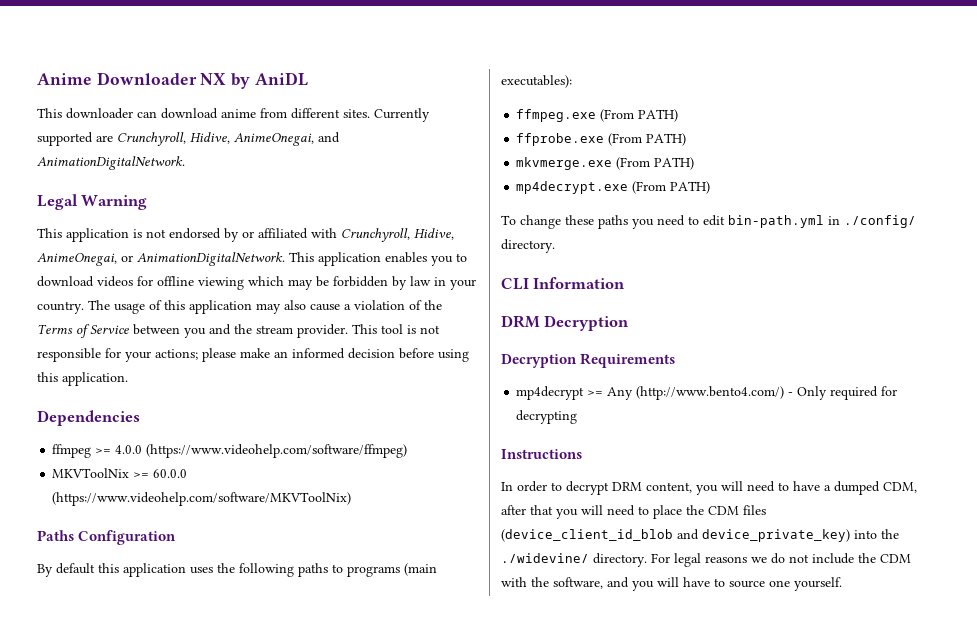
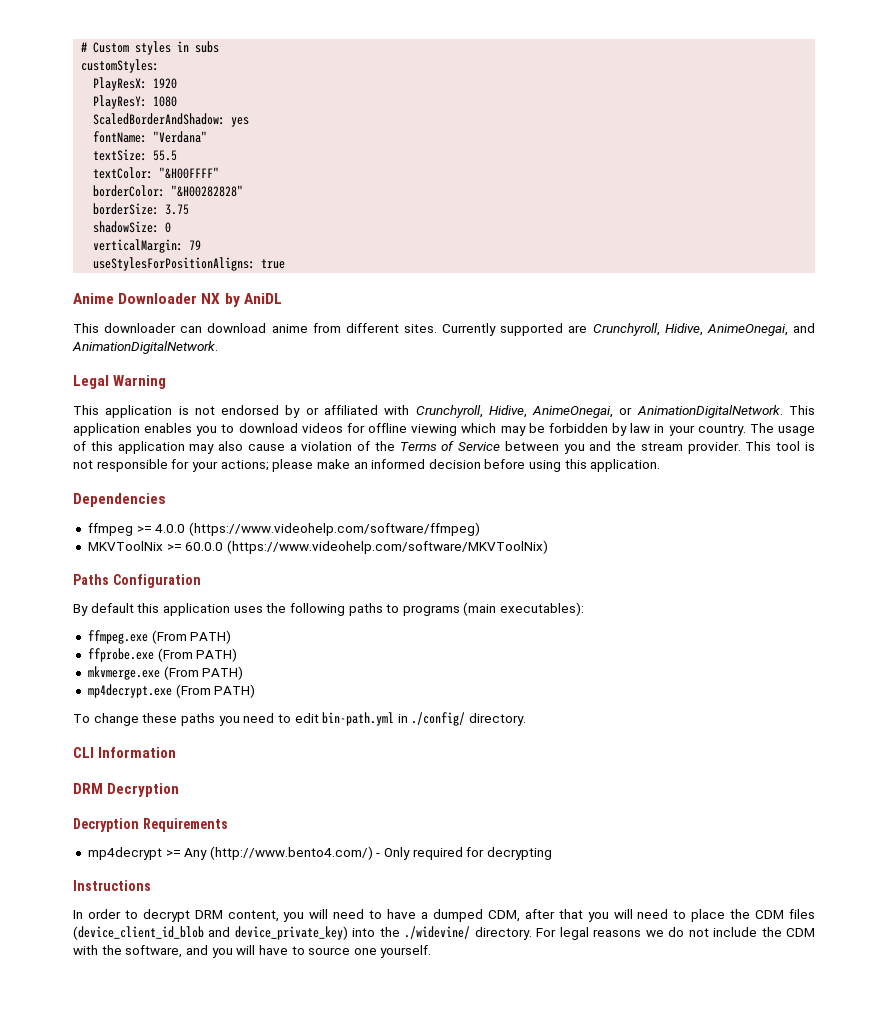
(37, 79) none -> [81,41,220,55] [81,59,160,73] [93,77,178,91] [93,95,178,109] [93,113,250,127] [93,131,208,143] [93,149,178,161] [93,167,220,179] [93,185,244,197] [93,203,190,215] [93,221,172,233] [93,239,202,253] [93,257,286,271] # Custom styles in subs // customStyles: // PlayResX: 1920 // PlayResY: 1080 // ScaledBorderAndShadow: yes // fontName: "Verdana" // textSize: 55.5 // textColor: "&H00FFFF" // borderColor: "&H00282828" // borderSize: 3.75 // shadowSize: 0 // verticalMargin: 79 // useStylesForPositionAligns: true //

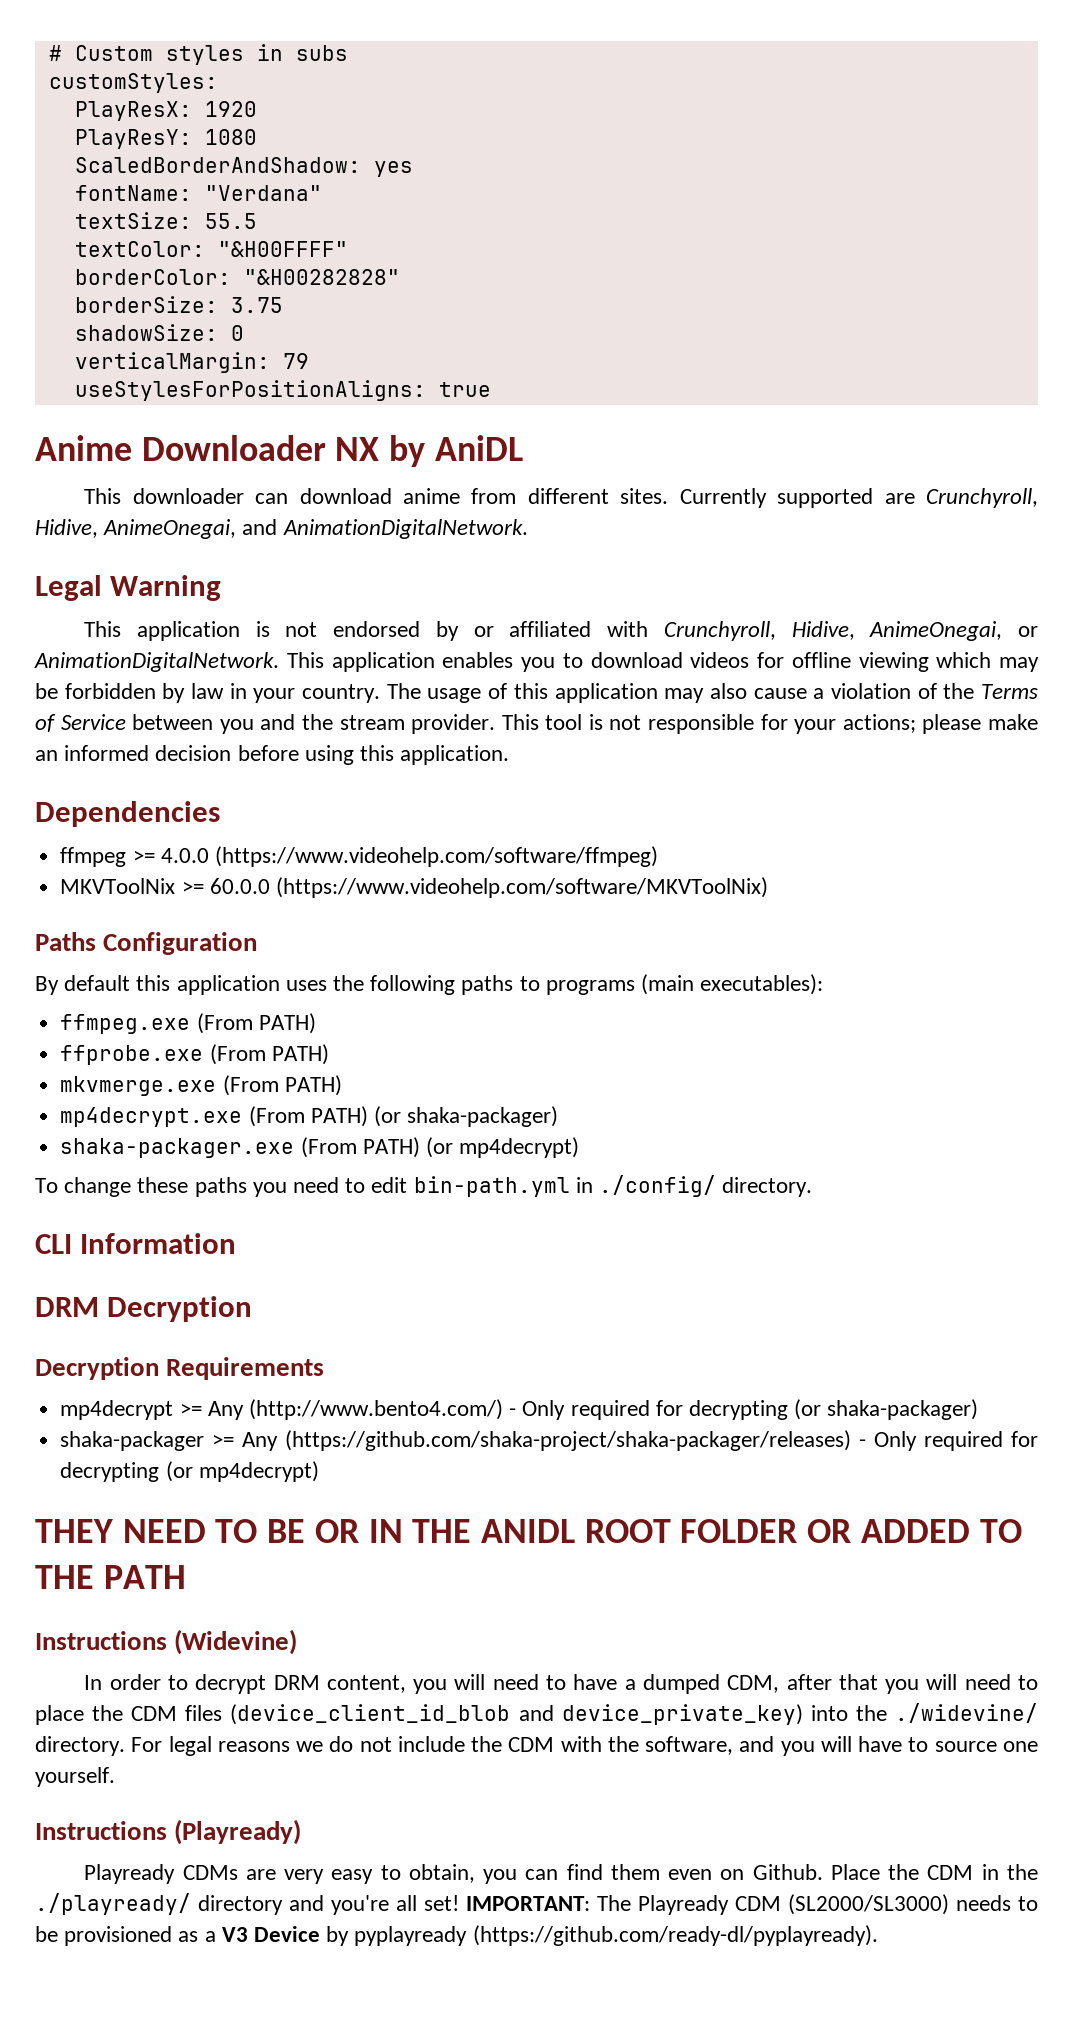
(256, 691) none -> [373,1106,559,1127] [60,1137,580,1158] (or shaka-packager) // shaka-packager.exe (From PATH) (or mp4decrypt)
[73,880,151,891] // Instructions -> [794,1399,979,1420] [60,1430,1039,1451] [60,1461,319,1482] [35,1519,1022,1543] [35,1565,186,1589] [35,1629,298,1655] (or shaka-packager) // shaka-packager >= Any (https://github.com/shaka-project/shaka-packager/releases) - Only required for decrypting (or mp4decrypt) // THEY NEED TO BE OR IN THE ANIDL ROOT FOLDER OR ADDED TO THE PATH // Instructions (Widevine)
(432, 951) none -> [35,1819,302,1845] [84,1864,1039,1884] [35,1893,1038,1915] [35,1925,878,1946] // Instructions (Playready) // Playready CDMs are very easy to obtain, you can find them even on Github. Place the CDM in the ./playready/ directory and you're all set! IMPORTANT: The Playready CDM (SL2000/SL3000) needs to be provisioned as a V3 Device by pyplayready (https://github.com/ready-dl/pyplayready).

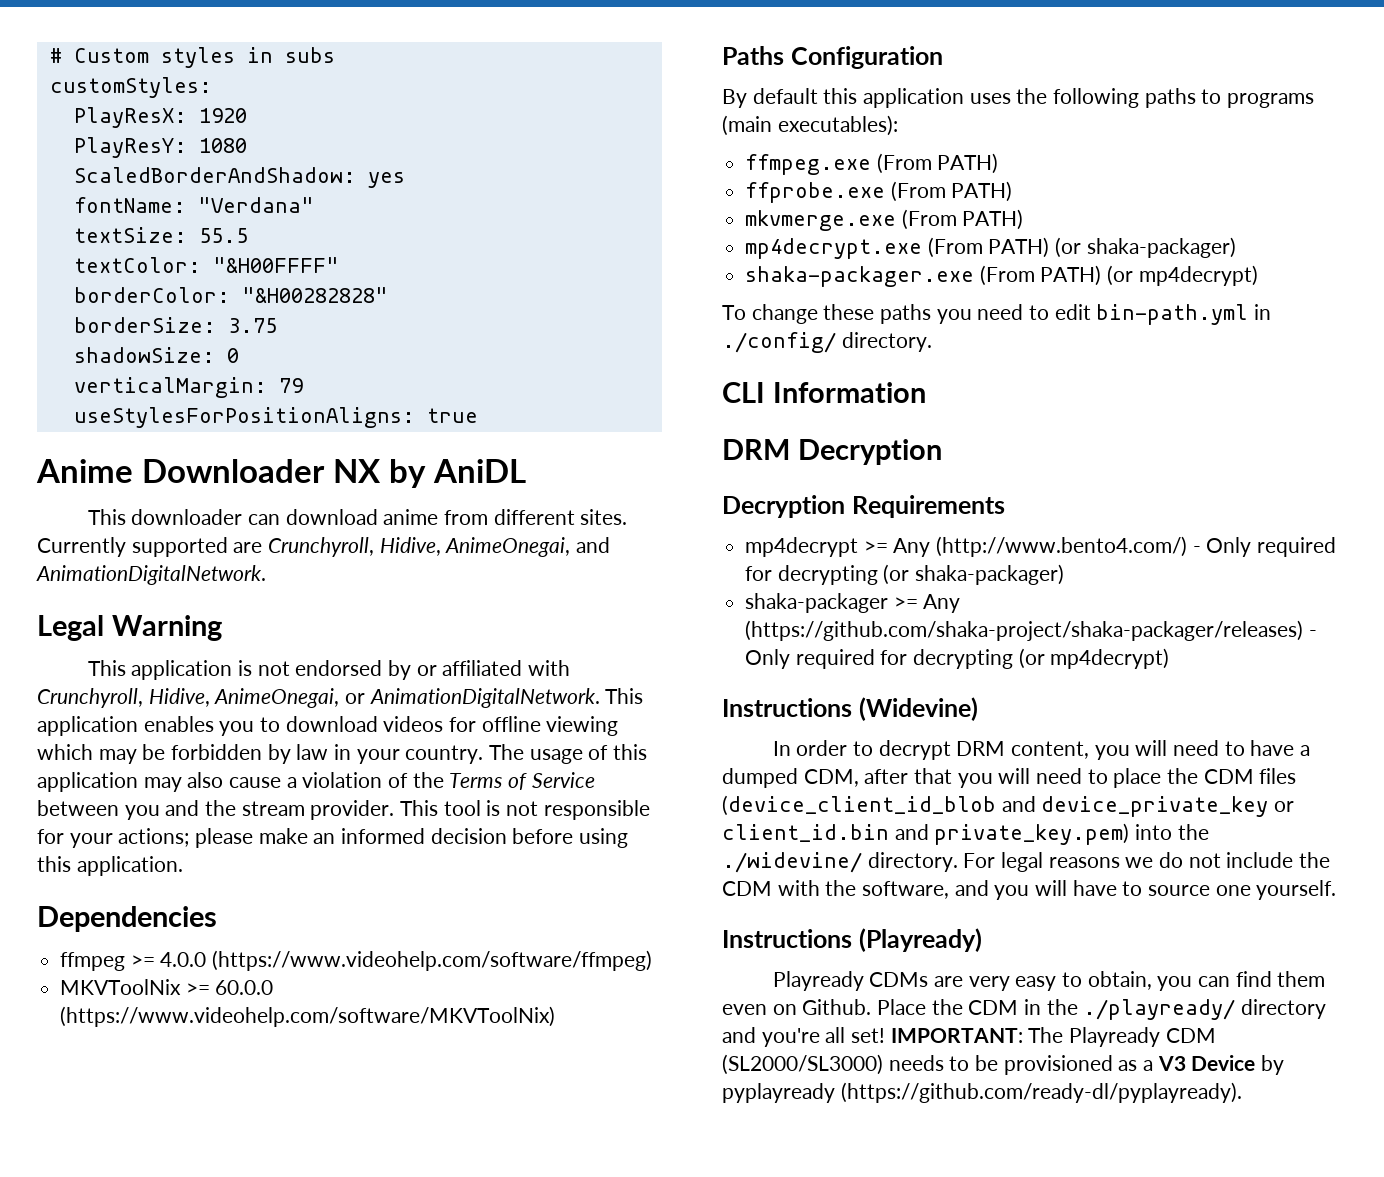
[35,1519,1022,1543] [35,1565,186,1589] // THEY NEED TO BE OR IN THE ANIDL ROOT FOLDER OR ADDED TO THE PATH -> (1170, 658) none
[561,1704,803,1725] device_private_key) -> [1041,796,1295,817] [722,823,1130,845] device_private_key or client_id.bin and private_key.pem)

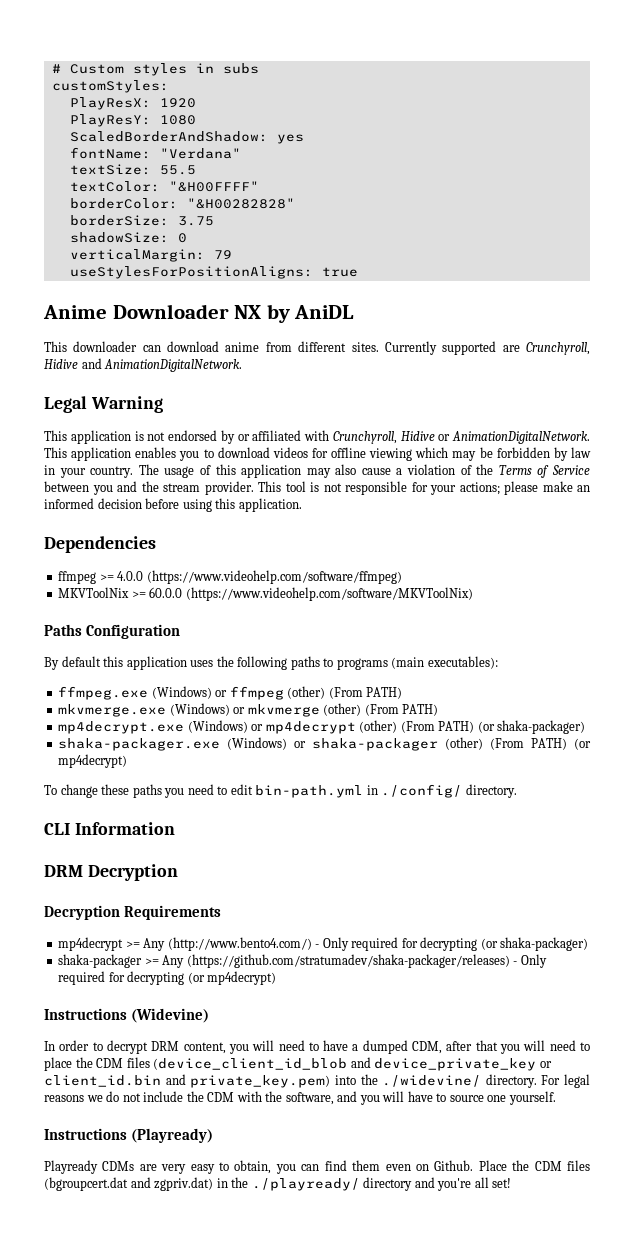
[379,537,571,557] Hidive, AnimeOnegai, -> [44,359,78,369] Hidive
[148,688,340,708] Hidive, AnimeOnegai, -> [400,431,435,441] Hidive
[876,153,999,174] [745,182,886,203] (From PATH) // ffprobe.exe -> [151,686,326,700] (Windows) or ffmpeg (other)
(897, 220) none -> [169,703,362,717] (Windows) or mkvmerge (other)
(923, 248) none -> [187,720,398,734] (Windows) or mp4decrypt (other)
(975, 276) none -> [227,737,484,751] (Windows) or shaka-packager (other)
[745,620,1304,641] (https://github.com/shaka-project/shaka-packager/releases) -> [186,954,510,968] (https://github.com/stratumadev/shaka-packager/releases)
(1019, 1007) none -> [567,1160,591,1171] [44,1177,214,1191] files (bgroupcert.dat and zgpriv.dat)
[890,1027,1216,1047] [722,1054,1285,1075] [722,1082,1242,1103] IMPORTANT: The Playready CDM (SL2000/SL3000) needs to be provisioned as a V3 Device by pyplayready (https://github.com/ready-dl/pyplayready). -> (512, 1183) none

